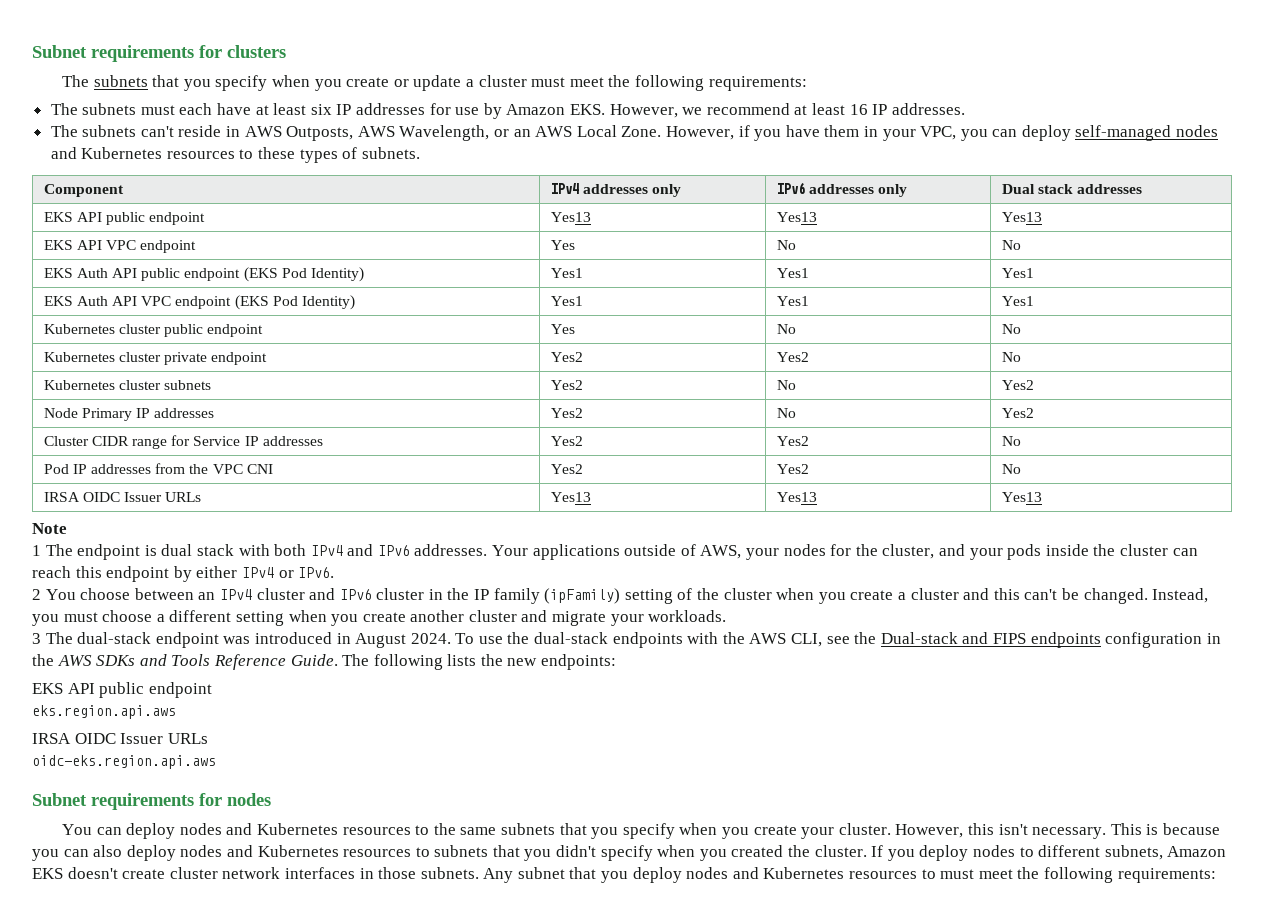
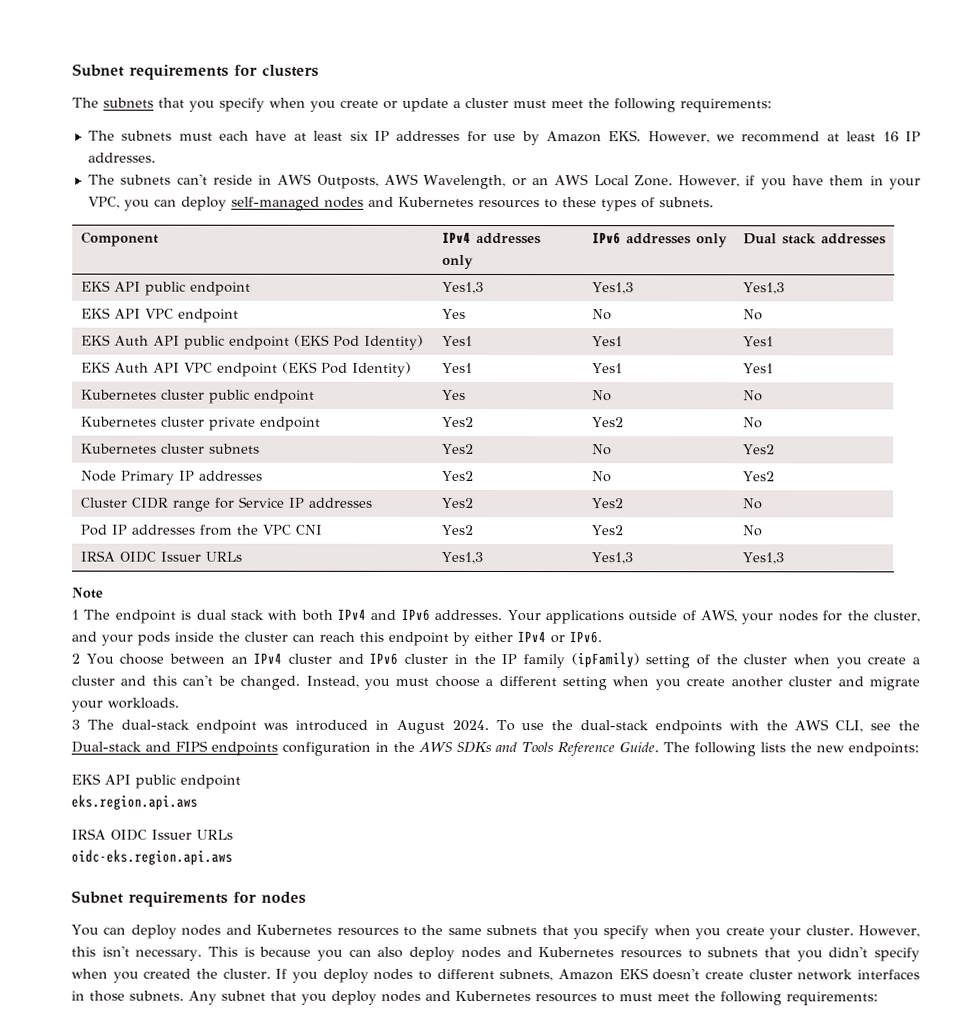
[550,212,591,222] [776,212,817,222] [1001,212,1042,222] Yes13 | Yes13 | Yes13 -> [441,281,484,294] [591,282,634,295] [742,282,785,295] Yes1,3 | Yes1,3 | Yes1,3
[550,492,591,502] [776,492,817,502] [1001,492,1042,502] Yes13 | Yes13 | Yes13 -> [440,551,483,564] [590,552,633,565] [741,552,784,565] Yes1,3 | Yes1,3 | Yes1,3

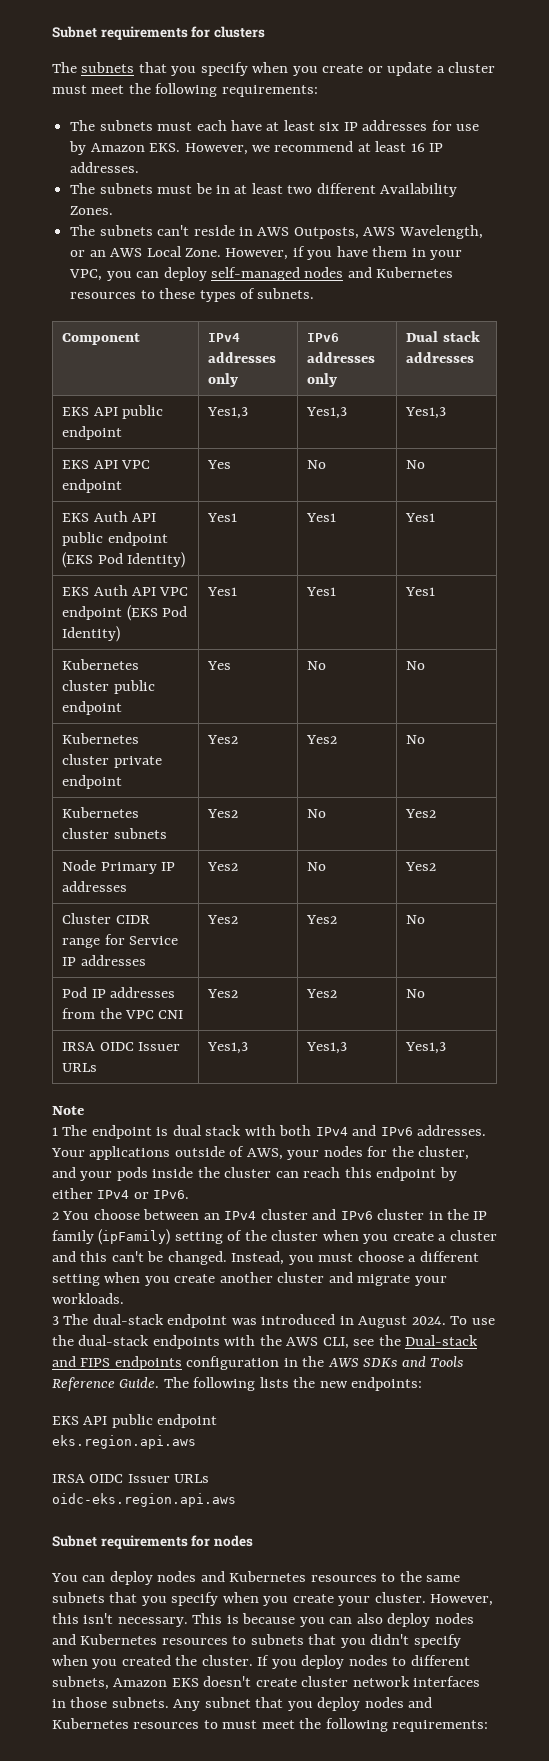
(156, 157) none -> [70,183,458,197] [70,206,114,215] // The subnets must be in at least two different Availability Zones.

